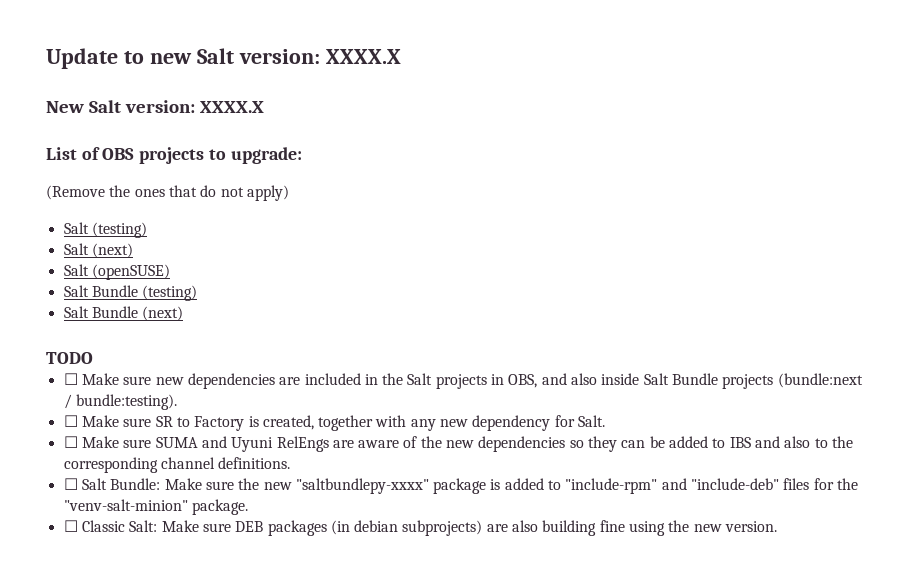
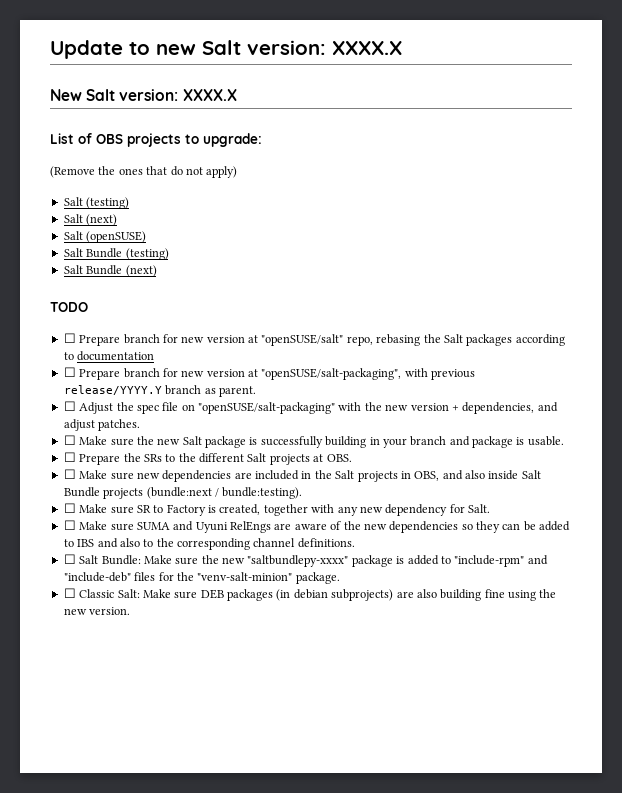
(93, 358) none -> [63,333,565,346] [63,351,155,361] [63,367,476,380] [63,385,256,397] [63,401,558,414] [63,419,141,431] [63,435,564,448] [63,452,352,465] // ☐ Prepare branch for new version at "openSUSE/salt" repo, rebasing the Salt packages according to documentation // ☐ Prepare branch for new version at "openSUSE/salt-packaging", with previous release/YYYY.Y branch as parent. // ☐ Adjust the spec file on "openSUSE/salt-packaging" with the new version + dependencies, and adjust patches. // ☐ Make sure the new Salt package is successfully building in your branch and package is usable. // ☐ Prepare the SRs to the different Salt projects at OBS.

